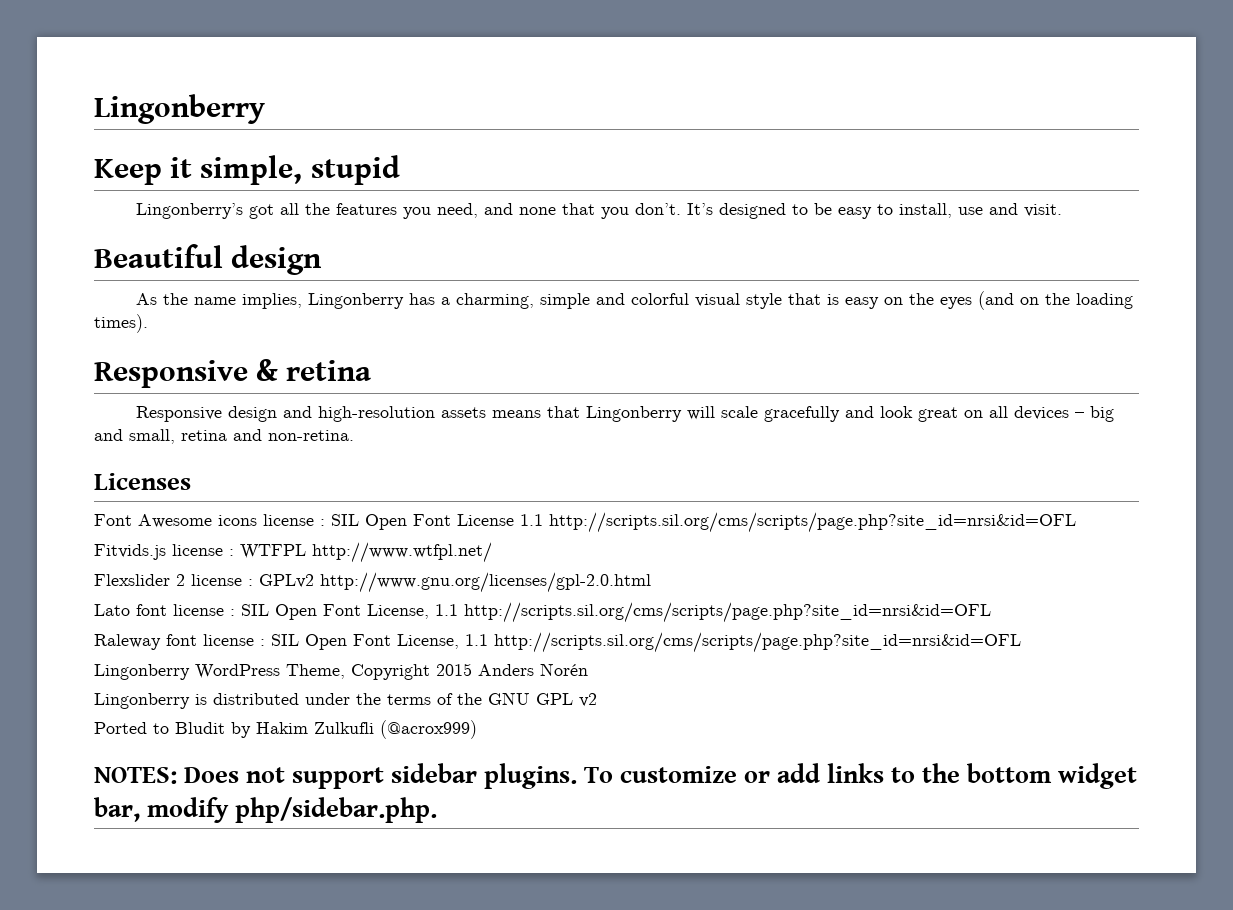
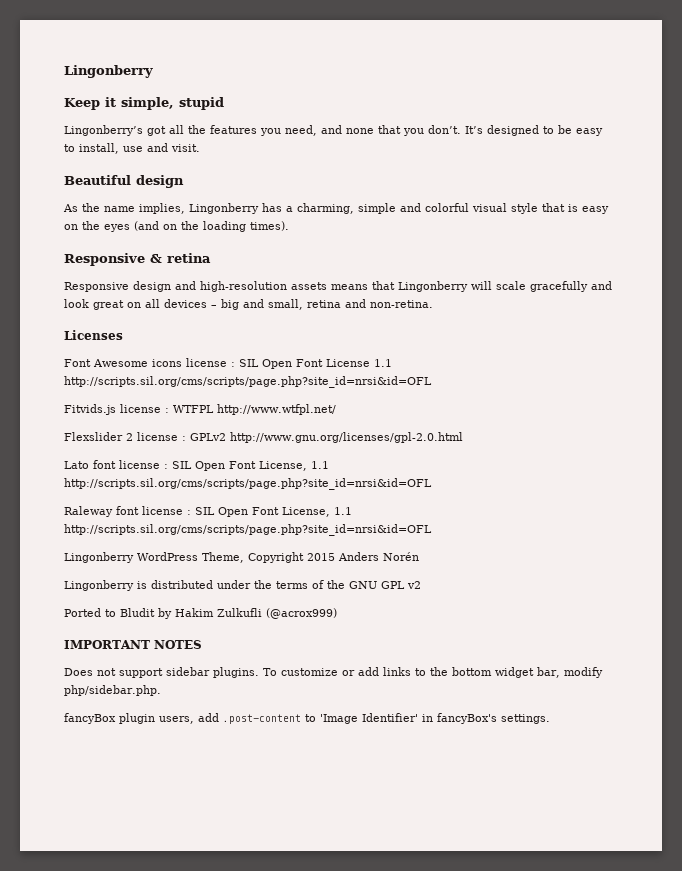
[94,767,177,784] NOTES: -> [64,640,202,649] IMPORTANT NOTES //
(438, 810) none -> [64,713,550,724] // fancyBox plugin users, add .post-content to 'Image Identifier' in fancyBox's settings.

